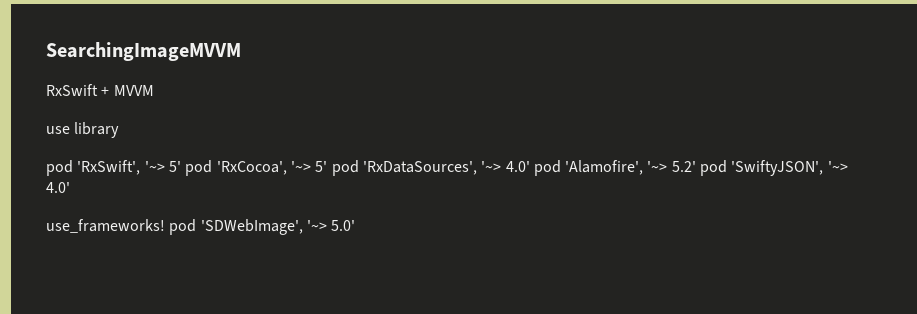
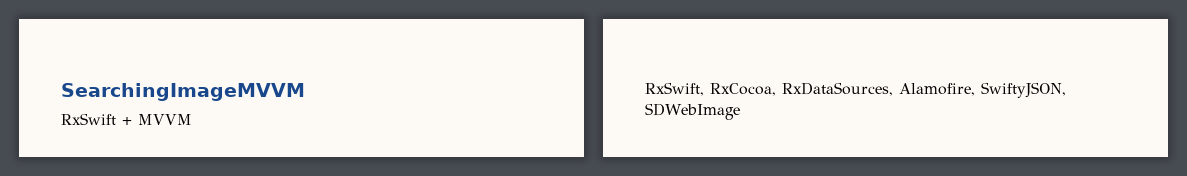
[46,122,120,138] [46,160,848,176] [46,182,70,193] [46,219,356,235] use library // pod 'RxSwift', '~> 5' pod 'RxCocoa', '~> 5' pod 'RxDataSources', '~> 4.0' pod 'Alamofire', '~> 5.2' pod 'SwiftyJSON', '~> 4.0' // use_frameworks! pod 'SDWebImage', '~> 5.0' -> [645,82,1066,98] [645,103,740,120] RxSwift, RxCocoa, RxDataSources, Alamofire, SwiftyJSON, SDWebImage

